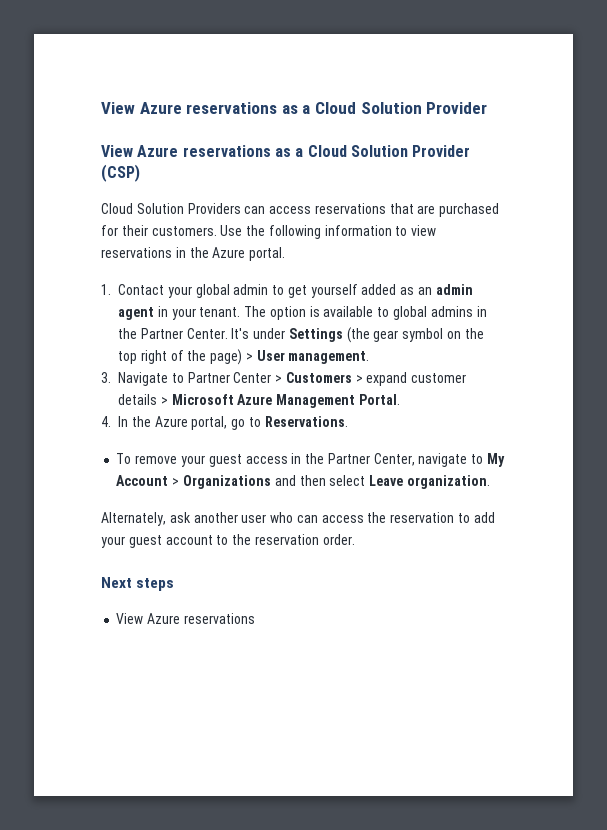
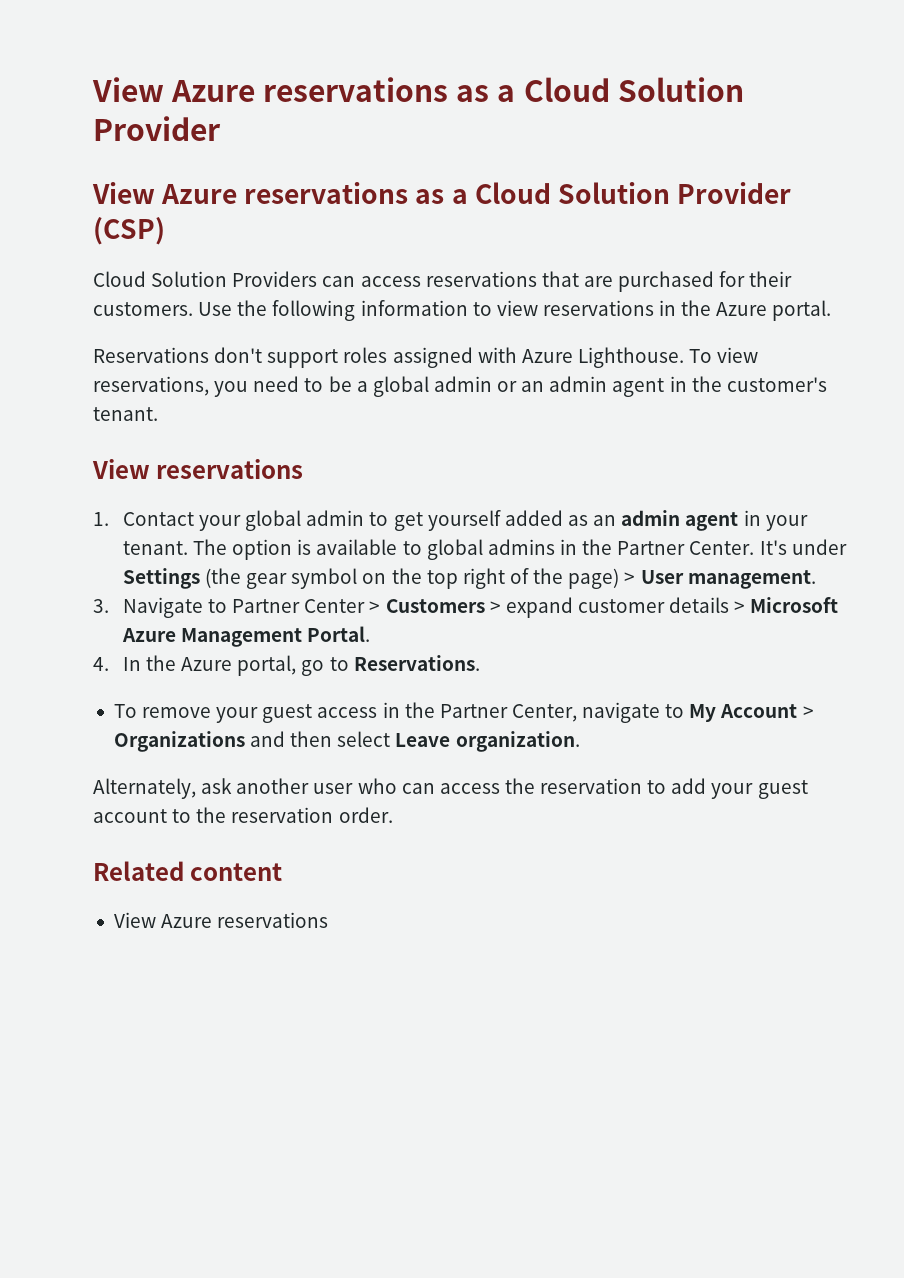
(286, 254) none -> [93,347,759,368] [93,376,827,397] [93,407,158,421] [92,459,304,479] // Reservations don't support roles assigned with Azure Lighthouse. To view reservations, you need to be a global admin or an admin agent in the customer's tenant. // View reservations
[101,577,175,591] Next steps -> [93,861,283,881] Related content

